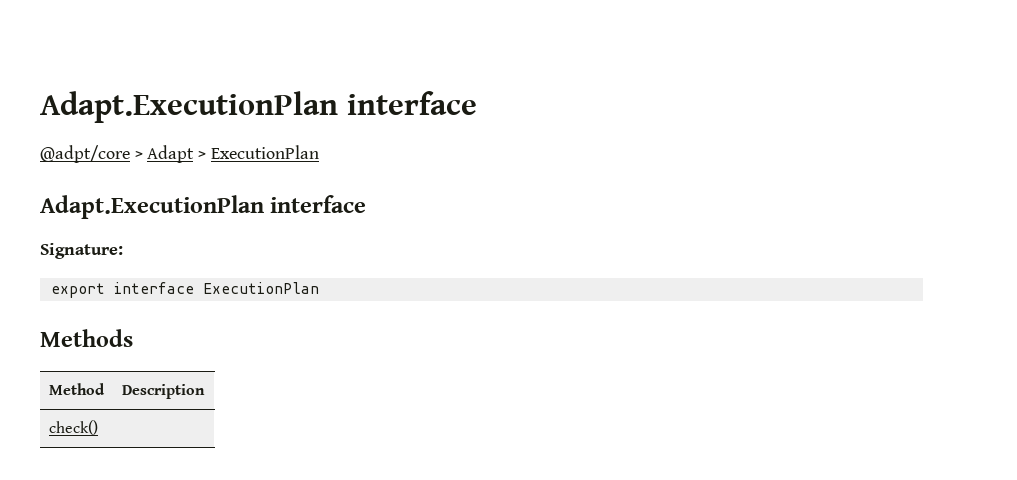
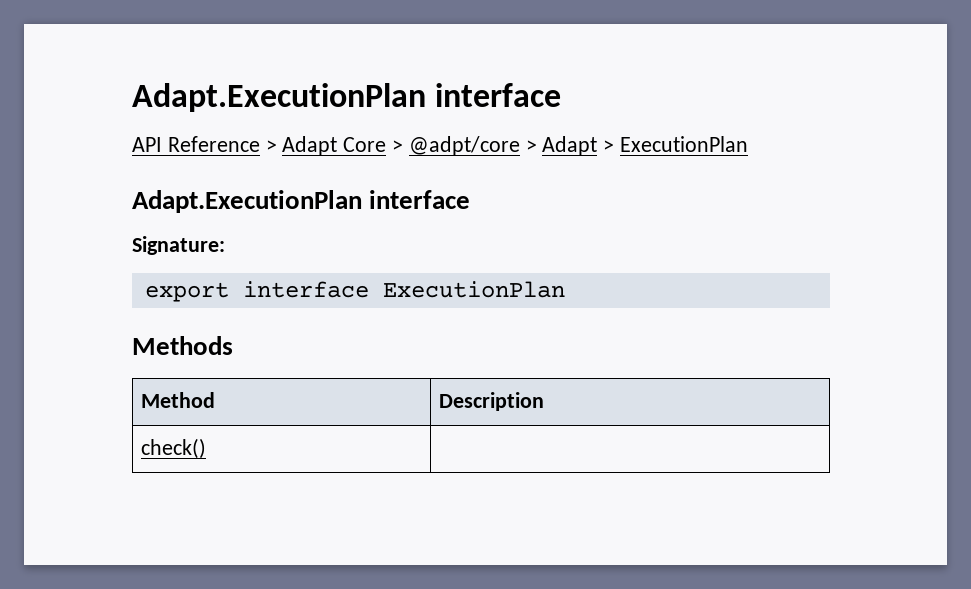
[40,91,477,123] Adapt.ExecutionPlan interface // -> [132,83,562,112] [132,136,404,156] Adapt.ExecutionPlan interface // API Reference > Adapt Core >

